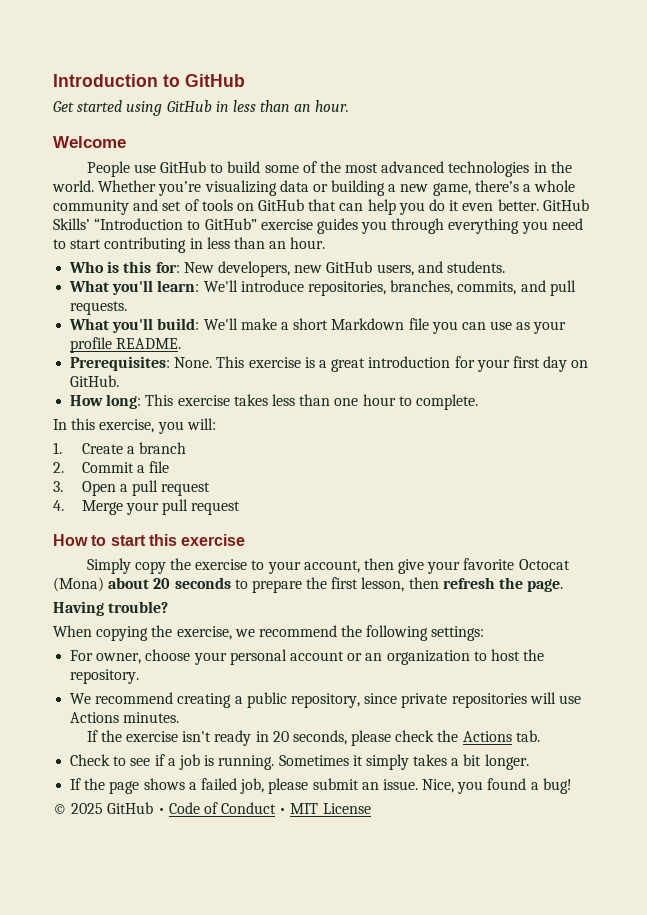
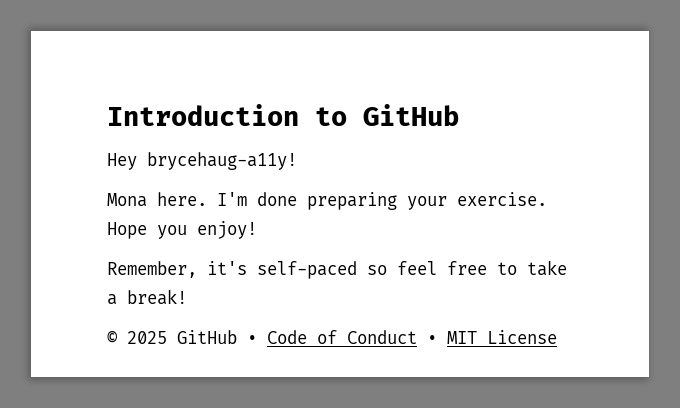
[53,100,350,116] [53,136,126,148] [86,161,572,177] [52,180,576,196] [53,199,589,215] [53,218,583,234] [53,237,326,253] [69,261,505,277] [69,280,576,296] [70,301,128,315] [69,318,567,334] [70,337,182,353] [70,356,589,372] [70,375,120,387] [70,394,478,410] [53,418,216,434] [53,442,187,454] [53,461,170,473] [53,480,211,496] [53,499,241,515] [53,534,246,546] [86,558,570,574] [53,577,564,593] [53,601,169,616] [53,625,485,641] [70,649,545,665] [70,669,140,684] [70,692,581,708] [70,712,180,723] [86,730,540,746] [70,754,529,770] [70,778,572,794] Get started using GitHub in less than an hour. // Welcome // People use GitHub to build some of the most advanced technologies in the world. Whether you’re visualizing data or building a new game, there’s a whole community and set of tools on GitHub that can help you do it even better. GitHub Skills’ “Introduction to GitHub” exercise guides you through everything you need to start contributing in less than an hour. // Who is this for: New developers, new GitHub users, and students. // What you'll learn: We'll introduce repositories, branches, commits, and pull requests. // What you'll build: We'll make a short Markdown file you can use as your profile README. // Prerequisites: None. This exercise is a great introduction for your first day on GitHub. // How long: This exercise takes less than one hour to complete. // In this exercise, you will: // 1. Create a branch // 2. Commit a file // 3. Open a pull request // 4. Merge your pull request // How to start this exercise // Simply copy the exercise to your account, then give your favorite Octocat (Mona) about 20 seconds to prepare the first lesson, then refresh the page. // Having trouble? // When copying the exercise, we recommend the following settings: // For owner, choose your personal account or an organization to host the repository. // We recommend creating a public repository, since private repositories will use Actions minutes. // If the exercise isn't ready in 20 seconds, please check the Actions tab. // Check to see if a job is running. Sometimes it simply takes a bit longer. // If the page shows a failed job, please submit an issue. Nice, you found a bug! -> [107,152,297,170] [107,192,547,210] [107,221,257,239] [107,260,567,279] [107,289,187,305] Hey brycehaug-a11y! // Mona here. I'm done preparing your exercise. Hope you enjoy! // Remember, it's self-paced so feel free to take a break!

